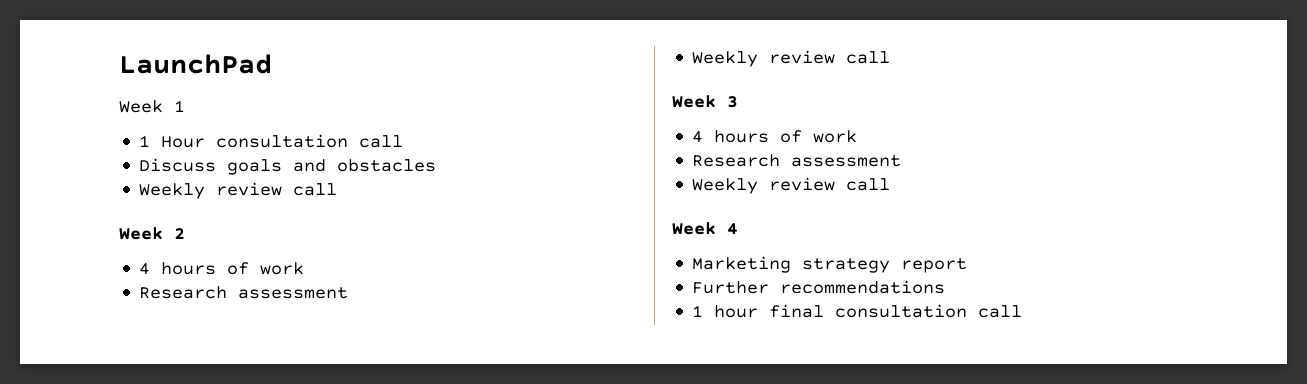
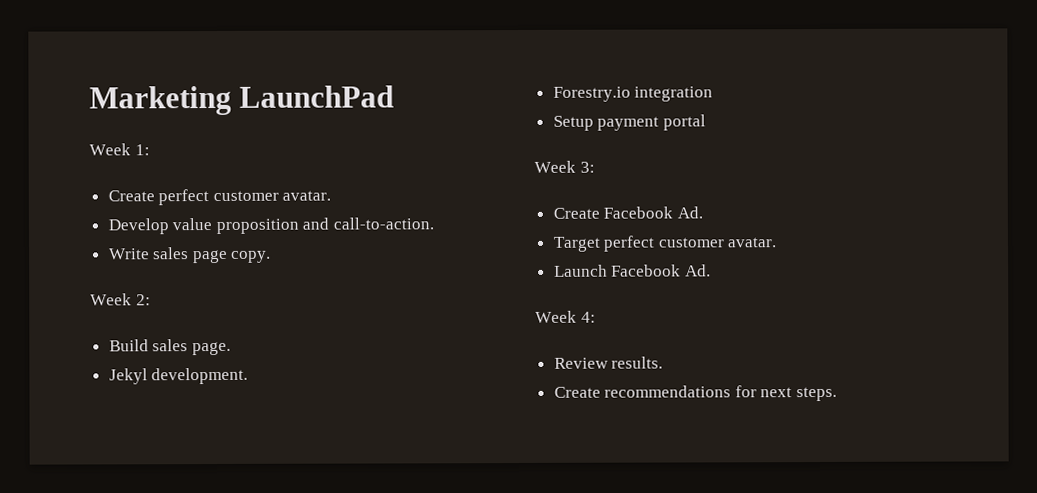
(119, 64) none -> [89,85,232,116] Marketing
[174,100,185,112] [139,134,404,148] [139,158,437,175] [139,182,338,199] [119,227,185,240] [139,262,305,275] [139,286,349,299] [692,50,891,67] [672,95,738,108] [692,130,858,143] [692,154,902,167] [692,177,891,194] [672,222,738,235] [692,256,968,273] [692,280,946,294] [692,304,1023,318] 1 // 1 Hour consultation call // Discuss goals and obstacles // Weekly review call // Week 2 // 4 hours of work // Research assessment // Weekly review call // Week 3 // 4 hours of work // Research assessment // Weekly review call // Week 4 // Marketing strategy report // Further recommendations // 1 hour final consultation call -> [134,144,150,156] [107,189,332,206] [107,217,435,235] [108,247,272,264] [90,293,151,306] [108,339,231,356] [108,367,249,385] [552,86,714,102] [552,114,706,131] [534,160,595,173] [552,206,703,219] [552,235,778,252] [553,264,711,277] [535,310,596,323] [553,356,664,369] [553,385,838,402] 1: // Create perfect customer avatar. // Develop value proposition and call-to-action. // Write sales page copy. // Week 2: // Build sales page. // Jekyl development. // Forestry.io integration // Setup payment portal // Week 3: // Create Facebook Ad. // Target perfect customer avatar. // Launch Facebook Ad. // Week 4: // Review results. // Create recommendations for next steps.

